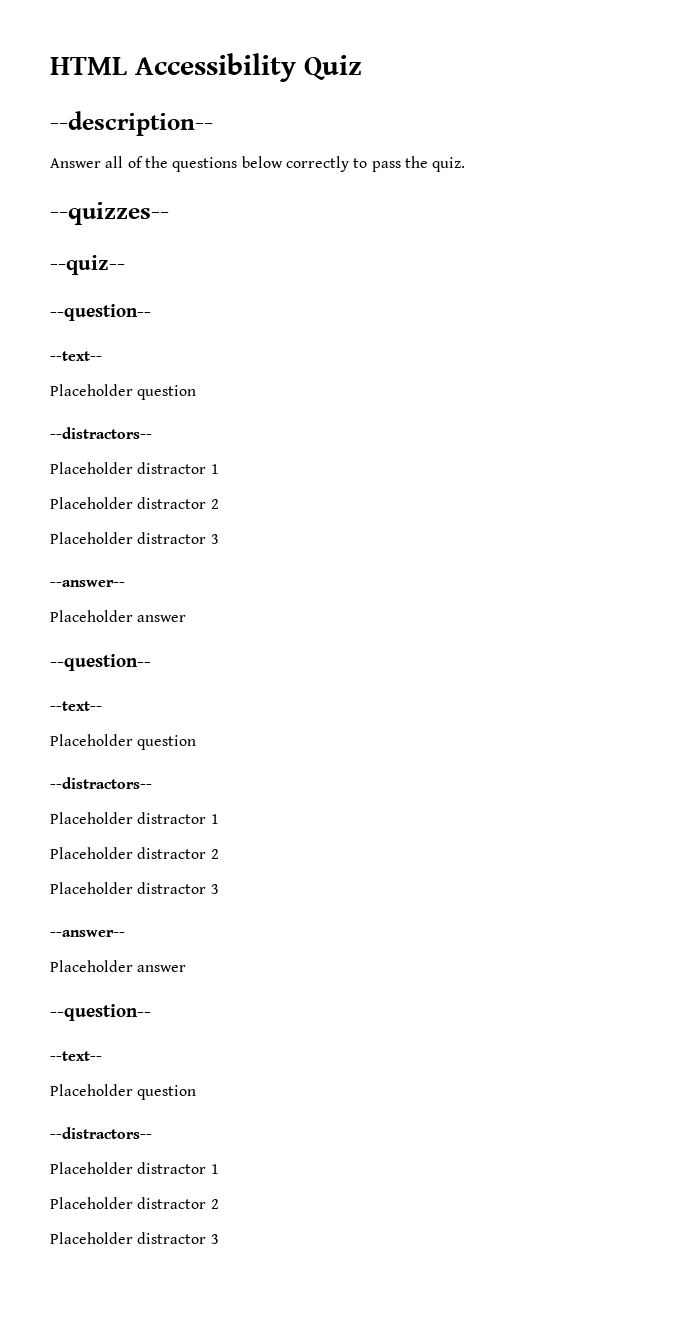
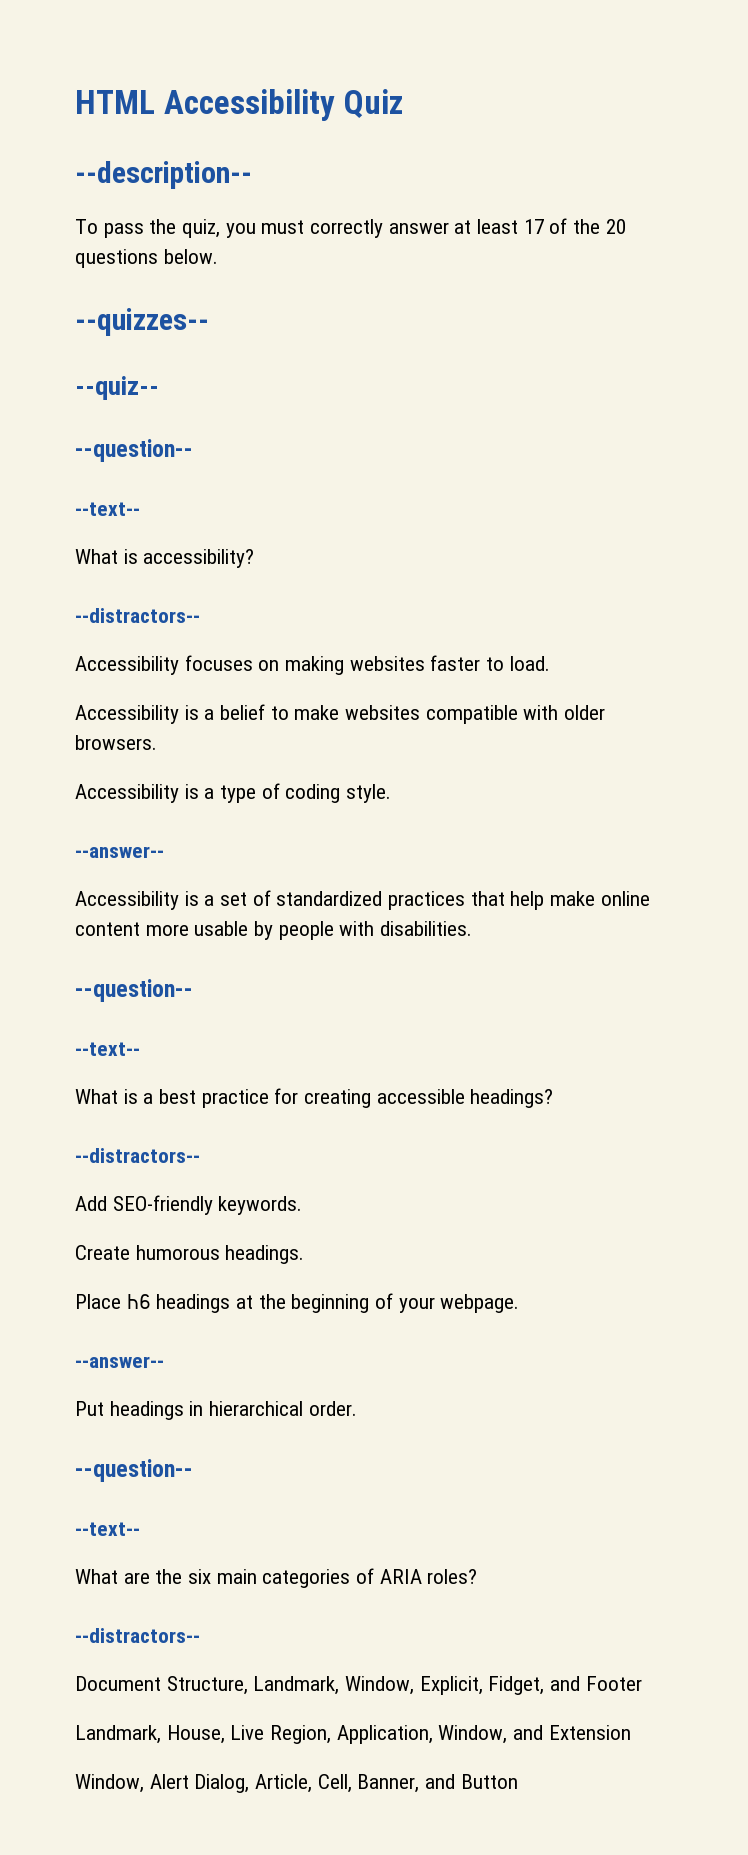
[50,156,466,172] [50,202,169,225] [50,255,125,275] [50,304,151,321] [50,351,102,361] [50,384,197,400] [50,427,152,439] [50,462,219,474] [50,497,219,509] [50,532,219,544] [50,580,125,587] [50,610,187,622] [50,654,151,671] [50,701,102,711] [50,734,197,750] [50,777,152,789] [50,812,219,824] [50,847,219,859] [50,882,219,894] [50,930,125,937] [50,960,187,972] [50,1004,151,1021] [50,1051,102,1061] [50,1084,197,1100] [50,1127,152,1139] [50,1162,219,1174] [50,1197,219,1209] [50,1232,219,1244] Answer all of the questions below correctly to pass the quiz. // --quizzes-- // --quiz-- // --question-- // --text-- // Placeholder question // --distractors-- // Placeholder distractor 1 // Placeholder distractor 2 // Placeholder distractor 3 // --answer-- // Placeholder answer // --question-- // --text-- // Placeholder question // --distractors-- // Placeholder distractor 1 // Placeholder distractor 2 // Placeholder distractor 3 // --answer-- // Placeholder answer // --question-- // --text-- // Placeholder question // --distractors-- // Placeholder distractor 1 // Placeholder distractor 2 // Placeholder distractor 3 -> [75,218,626,238] [75,249,218,268] [75,308,209,336] [75,376,159,400] [75,439,193,462] [75,502,140,516] [75,549,255,568] [75,608,200,623] [75,655,550,675] [75,704,606,724] [75,735,157,750] [75,783,392,803] [75,846,164,858] [75,890,650,910] [75,921,473,940] [75,979,193,1002] [75,1042,140,1056] [75,1088,554,1108] [75,1148,200,1163] [75,1195,303,1215] [75,1245,305,1264] [75,1293,520,1313] [75,1356,164,1368] [75,1401,357,1420] [75,1459,193,1482] [75,1522,140,1536] [75,1568,478,1588] [75,1628,200,1643] [75,1676,642,1695] [75,1725,631,1744] [75,1774,518,1793] To pass the quiz, you must correctly answer at least 17 of the 20 questions below. // --quizzes-- // --quiz-- // --question-- // --text-- // What is accessibility? // --distractors-- // Accessibility focuses on making websites faster to load. // Accessibility is a belief to make websites compatible with older browsers. // Accessibility is a type of coding style. // --answer-- // Accessibility is a set of standardized practices that help make online content more usable by people with disabilities. // --question-- // --text-- // What is a best practice for creating accessible headings? // --distractors-- // Add SEO-friendly keywords. // Create humorous headings. // Place h6 headings at the beginning of your webpage. // --answer-- // Put headings in hierarchical order. // --question-- // --text-- // What are the six main categories of ARIA roles? // --distractors-- // Document Structure, Landmark, Window, Explicit, Fidget, and Footer // Landmark, House, Live Region, Application, Window, and Extension // Window, Alert Dialog, Article, Cell, Banner, and Button

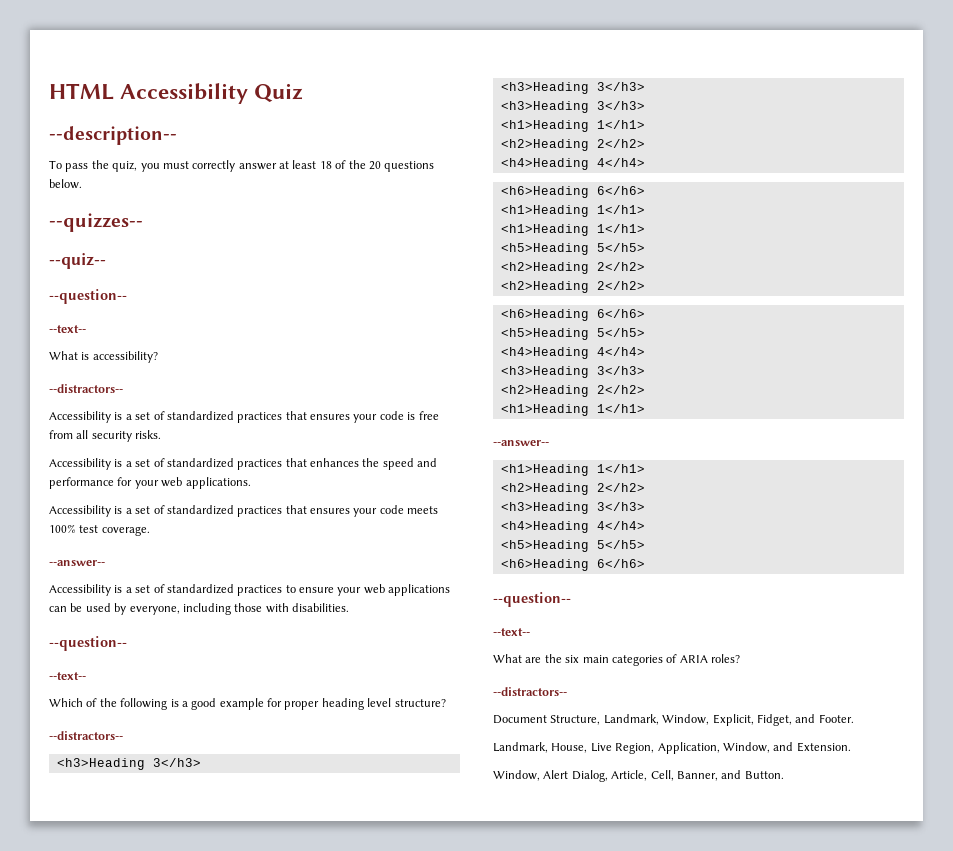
[523,219,544,234] 17 -> [319,161,332,169] 18
[184,655,550,675] [75,704,606,724] [75,735,157,750] [75,783,392,803] focuses on making websites faster to load. // Accessibility is a belief to make websites compatible with older browsers. // Accessibility is a type of coding style. -> [114,411,439,423] [49,430,162,442] [49,458,438,470] [49,477,251,489] [49,505,439,517] [49,524,150,536] is a set of standardized practices that ensures your code is free from all security risks. // Accessibility is a set of standardized practices that enhances the speed and performance for your web applications. // Accessibility is a set of standardized practices that ensures your code meets 100% test coverage.
[470,891,650,910] [75,921,473,940] [75,979,193,1002] [75,1042,140,1056] [75,1088,554,1108] [75,1148,200,1163] [75,1195,303,1215] [75,1245,305,1264] [75,1293,520,1313] [75,1356,164,1368] [75,1401,357,1420] that help make online content more usable by people with disabilities. // --question-- // --text-- // What is a best practice for creating accessible headings? // --distractors-- // Add SEO-friendly keywords. // Create humorous headings. // Place h6 headings at the beginning of your webpage. // --answer-- // Put headings in hierarchical order. -> [285,584,451,596] [49,603,349,615] [49,636,127,651] [49,672,86,680] [49,698,446,710] [49,731,123,740] [56,758,201,770] [500,82,645,94] [500,101,645,113] [500,120,645,132] [500,139,645,151] [500,158,645,170] [500,186,645,198] [500,205,645,217] [500,224,645,236] [500,243,645,255] [500,262,645,274] [500,281,645,293] [500,309,645,321] [500,328,645,340] [500,347,645,359] [500,366,645,378] [500,385,645,397] [500,404,645,416] [493,440,549,446] [500,464,645,476] [500,483,645,495] [500,502,645,514] [500,521,645,533] [500,540,645,552] [500,559,645,571] to ensure your web applications can be used by everyone, including those with disabilities. // --question-- // --text-- // Which of the following is a good example for proper heading level structure? // --distractors-- // <h3>Heading 3</h3> // <h3>Heading 3</h3> // <h3>Heading 3</h3> // <h1>Heading 1</h1> // <h2>Heading 2</h2> // <h4>Heading 4</h4> // <h6>Heading 6</h6> // <h1>Heading 1</h1> // <h1>Heading 1</h1> // <h5>Heading 5</h5> // <h2>Heading 2</h2> // <h2>Heading 2</h2> // <h6>Heading 6</h6> // <h5>Heading 5</h5> // <h4>Heading 4</h4> // <h3>Heading 3</h3> // <h2>Heading 2</h2> // <h1>Heading 1</h1> // --answer-- // <h1>Heading 1</h1> // <h2>Heading 2</h2> // <h3>Heading 3</h3> // <h4>Heading 4</h4> // <h5>Heading 5</h5> // <h6>Heading 6</h6>
[585,1676,642,1691] Footer -> [818,714,854,723] Footer.
[548,1725,631,1740] Extension -> [796,742,851,752] Extension.
[460,1774,518,1789] Button -> [744,771,784,779] Button.

